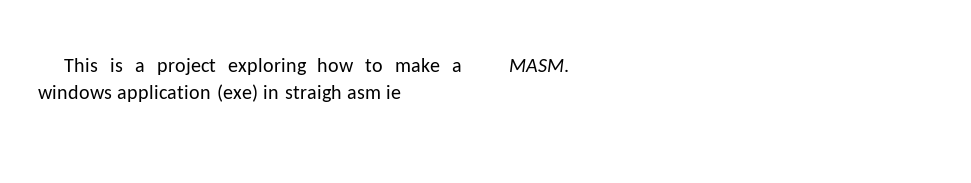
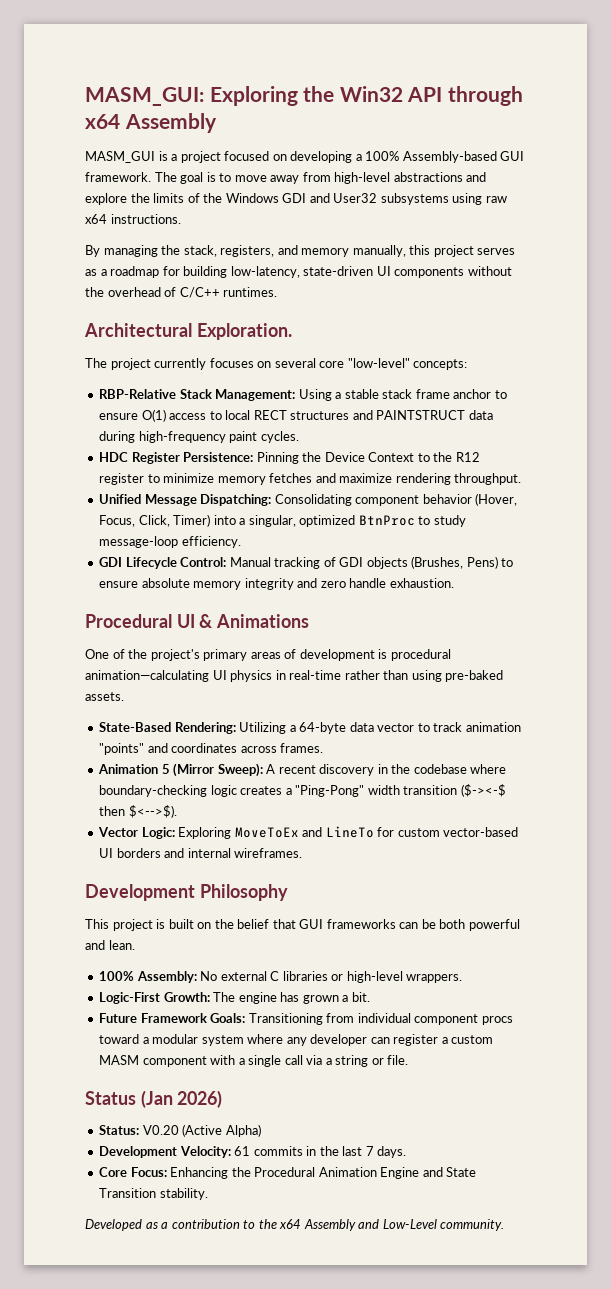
[64,58,462,75] [38,84,402,102] [509,59,569,72] This is a project exploring how to make a windows application (exe) in straigh asm ie MASM. -> [85,86,523,106] [85,113,217,133] [85,151,525,163] [85,172,487,184] [85,193,507,205] [85,214,181,224] [85,245,516,257] [85,266,512,278] [85,287,278,298] [84,323,292,340] [85,358,468,370] [99,389,507,401] [99,409,493,422] [99,431,299,443] [99,452,480,464] [99,473,522,485] [99,493,518,506] [99,514,466,527] [99,536,241,548] [99,556,514,569] [99,578,454,590] [85,614,310,628] [85,649,451,661] [85,670,504,682] [85,692,124,701] [99,722,521,734] [99,743,324,755] [98,763,507,777] [99,784,506,797] [99,805,177,818] [98,826,519,839] [99,848,303,858] [85,884,288,901] [85,919,520,931] [85,940,135,950] [99,971,463,983] [99,992,370,1004] [99,1013,513,1025] [99,1034,494,1046] [99,1055,409,1067] [85,1090,223,1108] [99,1124,261,1137] [99,1146,407,1158] [99,1167,477,1179] [99,1188,208,1200] [85,1219,505,1231] MASM_GUI: Exploring the Win32 API through x64 Assembly // MASM_GUI is a project focused on developing a 100% Assembly-based GUI framework. The goal is to move away from high-level abstractions and explore the limits of the Windows GDI and User32 subsystems using raw x64 instructions. // By managing the stack, registers, and memory manually, this project serves as a roadmap for building low-latency, state-driven UI components without the overhead of C/C++ runtimes. // Architectural Exploration. // The project currently focuses on several core "low-level" concepts: // RBP-Relative Stack Management: Using a stable stack frame anchor to ensure O(1) access to local RECT structures and PAINTSTRUCT data during high-frequency paint cycles. // HDC Register Persistence: Pinning the Device Context to the R12 register to minimize memory fetches and maximize rendering throughput. // Unified Message Dispatching: Consolidating component behavior (Hover, Focus, Click, Timer) into a singular, optimized BtnProc to study message-loop efficiency. // GDI Lifecycle Control: Manual tracking of GDI objects (Brushes, Pens) to ensure absolute memory integrity and zero handle exhaustion. // Procedural UI & Animations // One of the project's primary areas of development is procedural animation—calculating UI physics in real-time rather than using pre-baked assets. // State-Based Rendering: Utilizing a 64-byte data vector to track animation "points" and coordinates across frames. // Animation 5 (Mirror Sweep): A recent discovery in the codebase where boundary-checking logic creates a "Ping-Pong" width transition ($-><-$ then $<-->$). // Vector Logic: Exploring MoveToEx and LineTo for custom vector-based UI borders and internal wireframes. // Development Philosophy // This project is built on the belief that GUI frameworks can be both powerful and lean. // 100% Assembly: No external C libraries or high-level wrappers. // Logic-First Growth: The engine has grown a bit. // Future Framework Goals: Transitioning from individual component procs toward a modular system where any developer can register a custom MASM component with a single call via a string or file. // Status (Jan 2026) // Status: V0.20 (Active Alpha) // Development Velocity: 61 commits in the last 7 days. // Core Focus: Enhancing the Procedural Animation Engine and State Transition stability. // Developed as a contribution to the x64 Assembly and Low-Level community.

